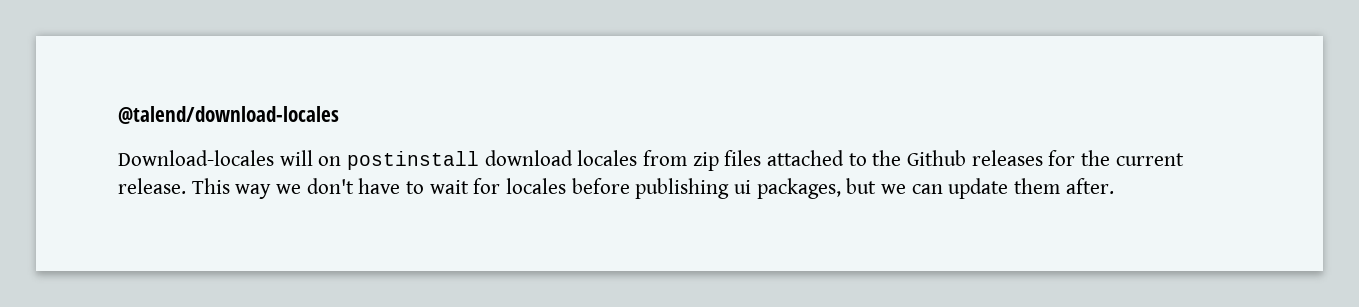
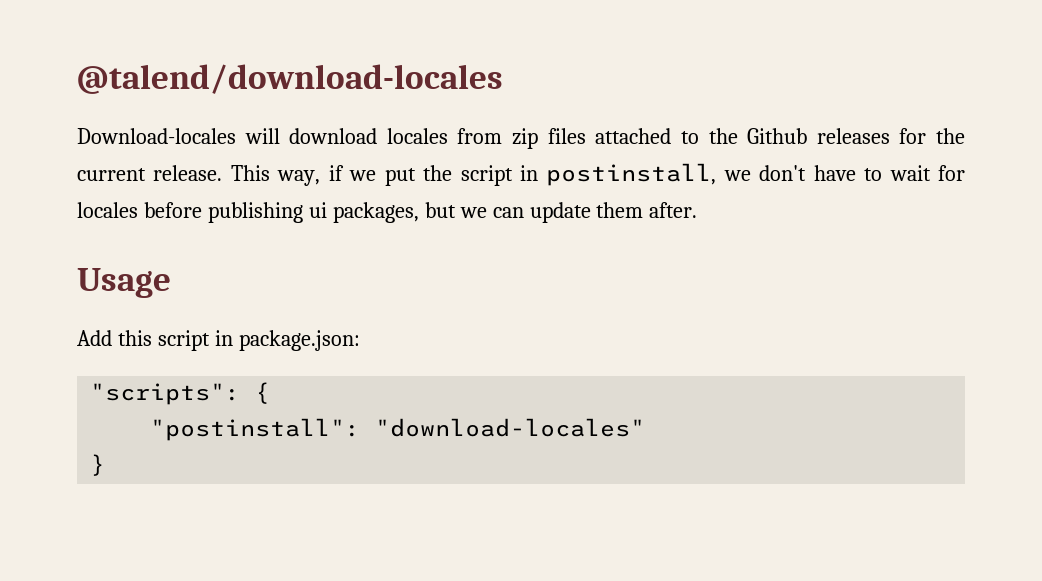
[318,151,480,170] on postinstall -> (280, 136) none
[235,184,272,199] way -> [277,163,717,186] way, if we put the script in postinstall,
(1114, 186) none -> [77,268,171,298] [77,330,360,351] [90,382,271,405] [150,418,646,441] [90,454,106,476] // Usage // Add this script in package.json: // "scripts": { // "postinstall": "download-locales" // }

